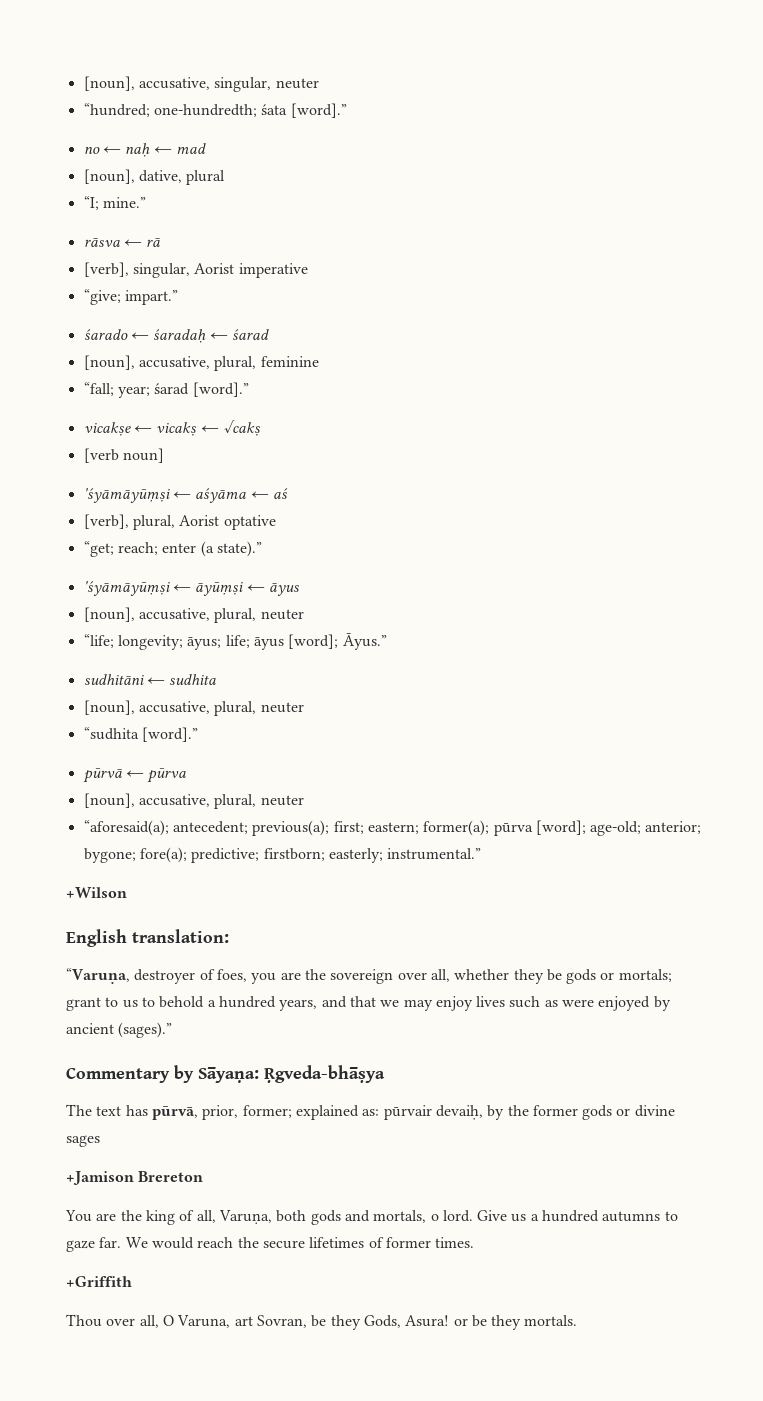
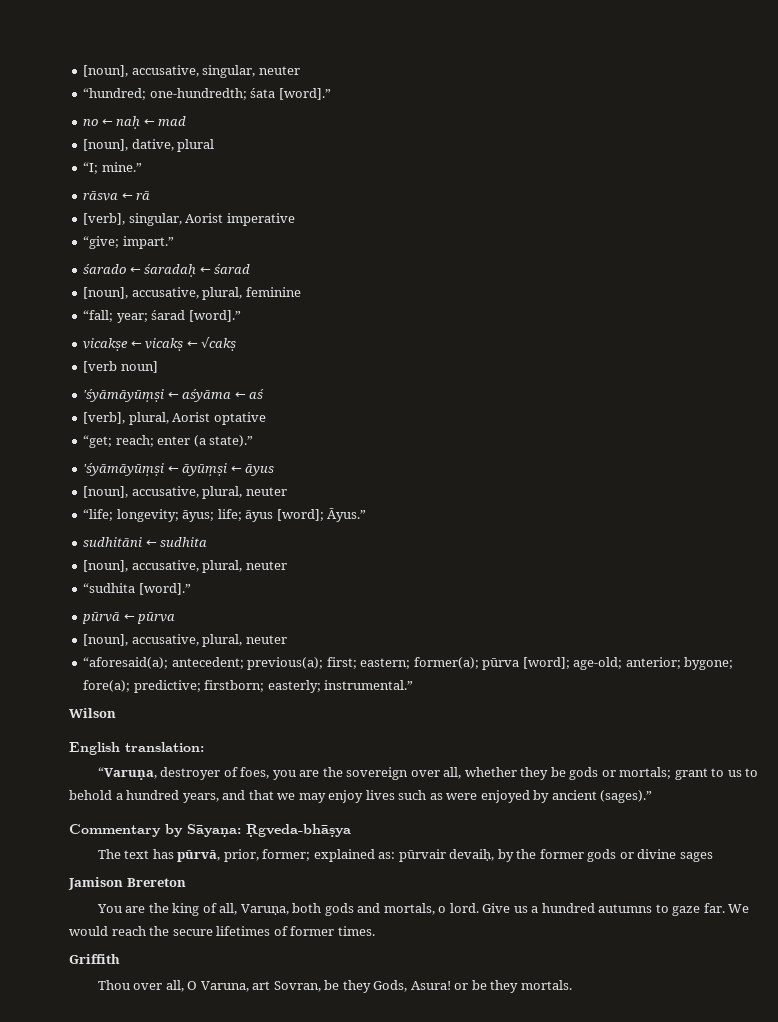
[66,887,127,898] +Wilson -> [69,708,116,718] Wilson
[66,1171,134,1185] +Jamison -> [68,877,123,890] Jamison
[66,1276,132,1287] +Griffith -> [69,954,120,964] Griffith

